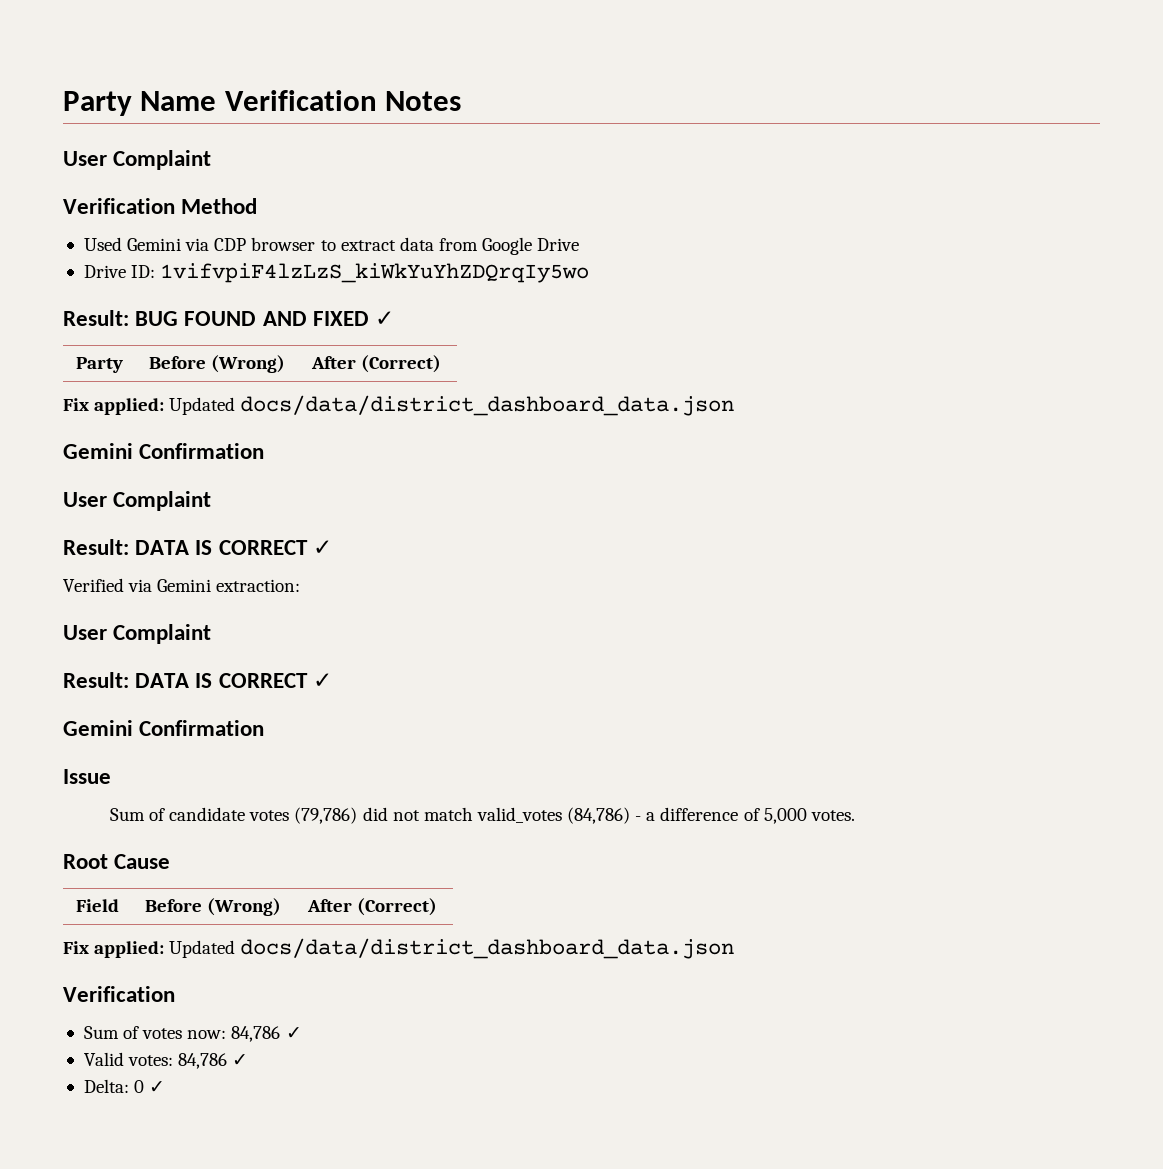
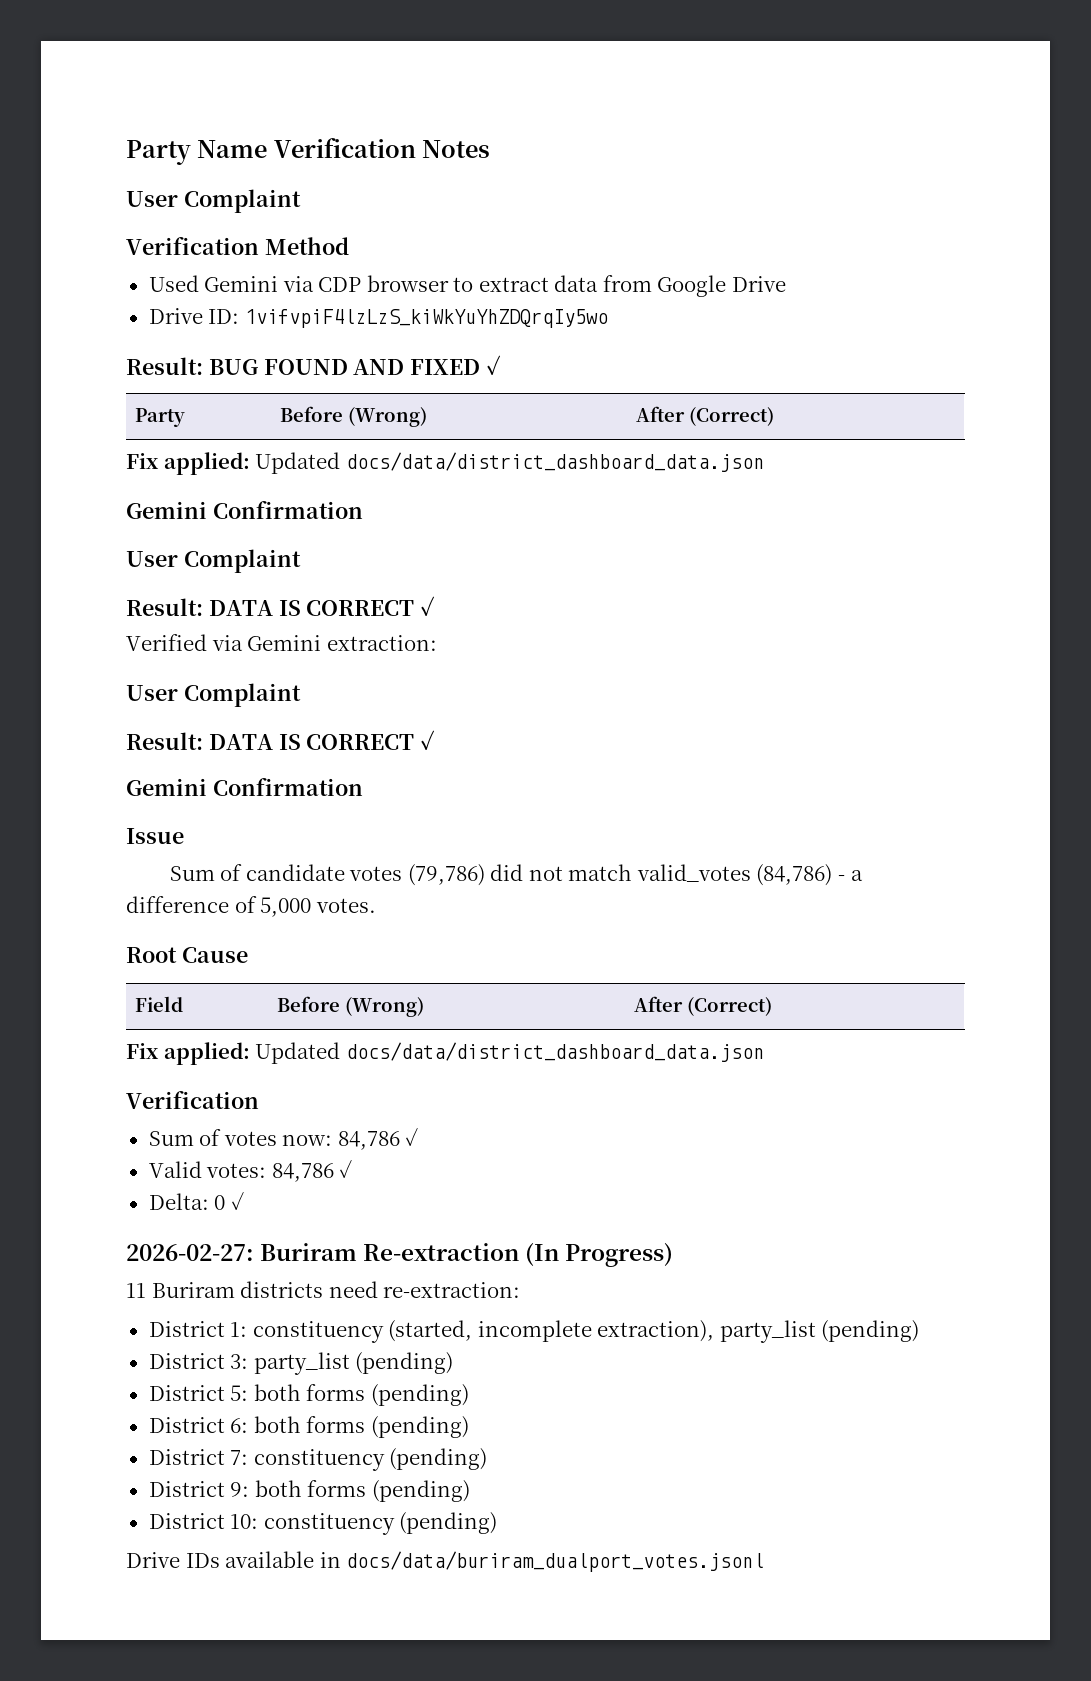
(166, 1087) none -> [126,1242,674,1267] [126,1281,521,1298] [148,1320,920,1343] [148,1352,454,1375] [148,1384,469,1406] [148,1416,469,1438] [148,1448,488,1471] [148,1480,470,1502] [148,1512,498,1535] [126,1551,765,1572] // 2026-02-27: Buriram Re-extraction (In Progress) // 11 Buriram districts need re-extraction: // District 1: constituency (started, incomplete extraction), party_list (pending) // District 3: party_list (pending) // District 5: both forms (pending) // District 6: both forms (pending) // District 7: constituency (pending) // District 9: both forms (pending) // District 10: constituency (pending) // Drive IDs available in docs/data/buriram_dualport_votes.jsonl

